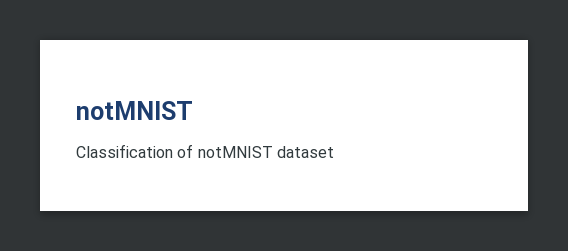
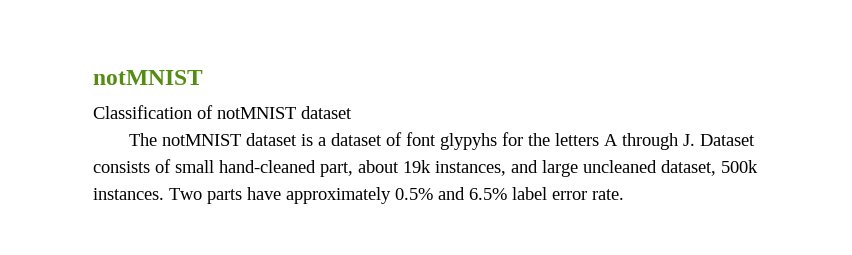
(334, 152) none -> [128,132,755,150] [93,159,758,177] [93,187,624,204] // The notMNIST dataset is a dataset of font glypyhs for the letters A through J. Dataset consists of small hand-cleaned part, about 19k instances, and large uncleaned dataset, 500k instances. Two parts have approximately 0.5% and 6.5% label error rate.

